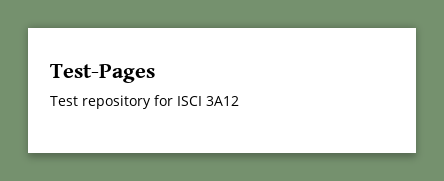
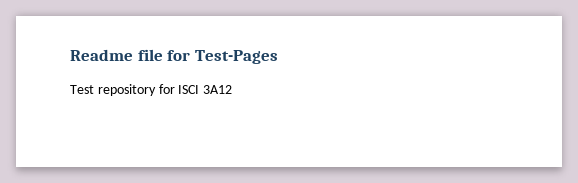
(50, 73) none -> [70,49,191,61] Readme file for

